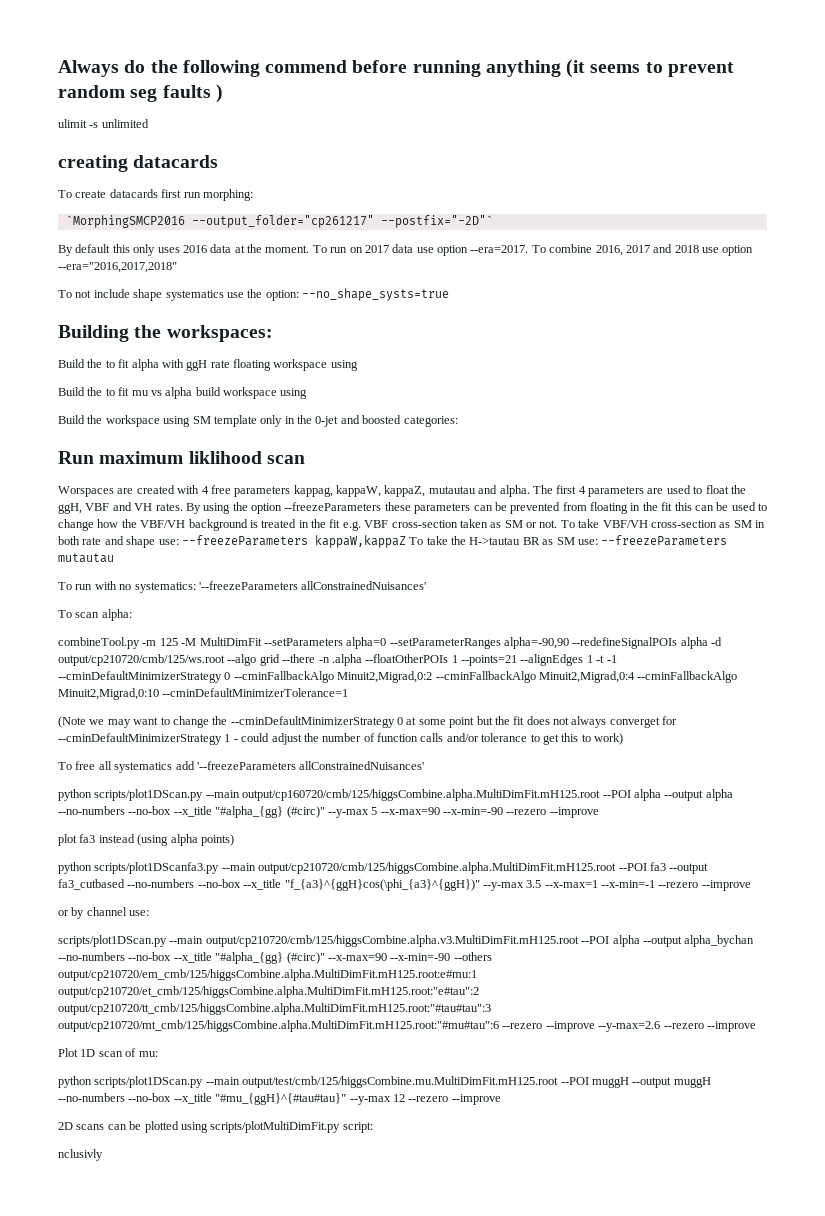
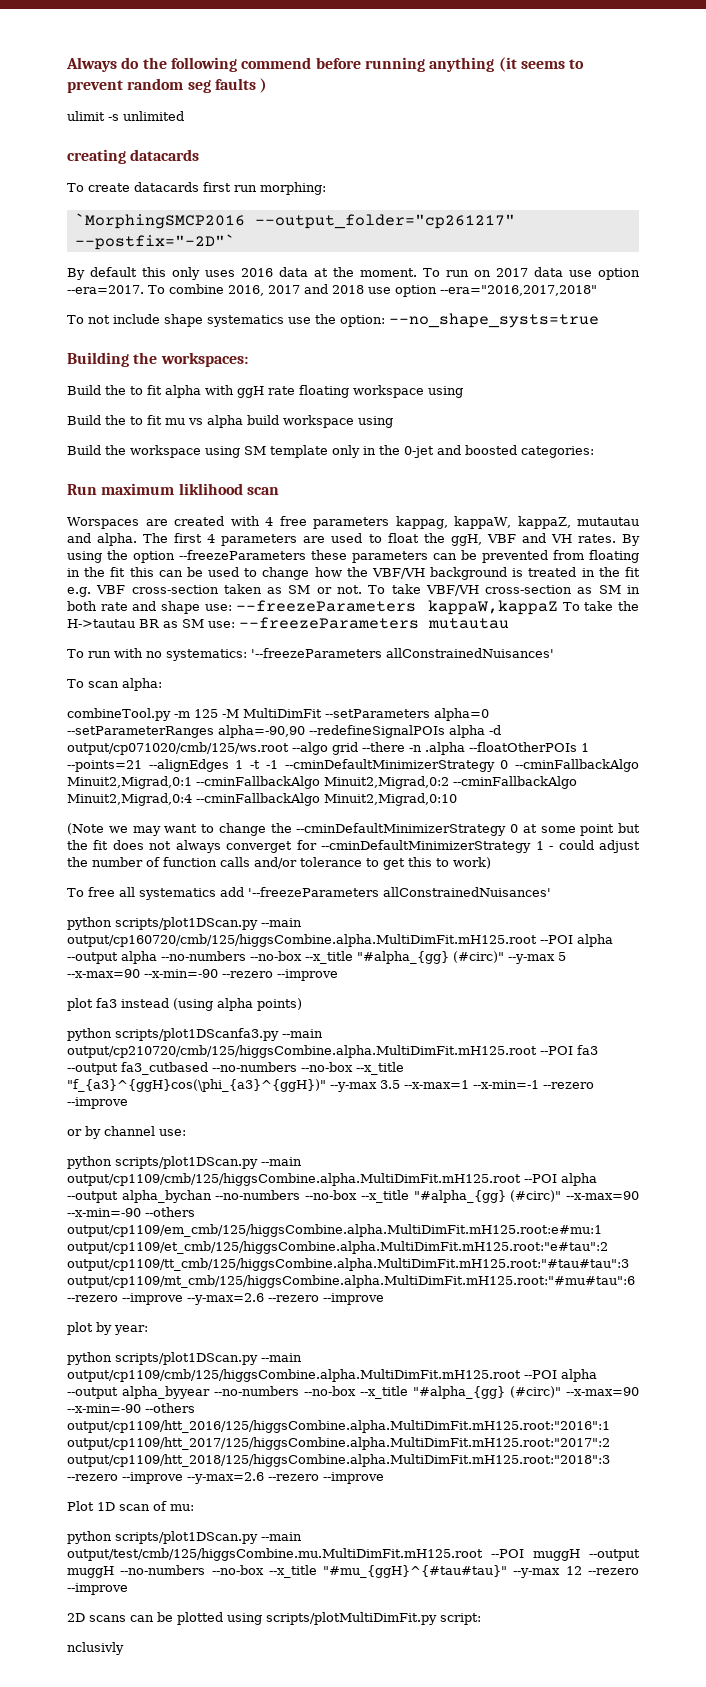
[58,654,225,666] output/cp210720/cmb/125/ws.root -> [67,742,289,755] output/cp071020/cmb/125/ws.root
(334, 677) none -> [67,776,320,789] Minuit2,Migrad,0:1 --cminFallbackAlgo
[162,688,349,697] --cminDefaultMinimizerTolerance=1 -> (457, 799) none
[58,935,579,947] scripts/plot1DScan.py --main output/cp210720/cmb/125/higgsCombine.alpha.v3.MultiDimFit.mH125.root -> [67,1156,302,1169] [67,1173,521,1186] python scripts/plot1DScan.py --main output/cp1109/cmb/125/higgsCombine.alpha.MultiDimFit.mH125.root
[58,969,477,981] [58,986,479,998] [58,1003,491,1015] [58,1020,499,1032] output/cp210720/em_cmb/125/higgsCombine.alpha.MultiDimFit.mH125.root:e#mu:1 output/cp210720/et_cmb/125/higgsCombine.alpha.MultiDimFit.mH125.root:"e#tau":2 output/cp210720/tt_cmb/125/higgsCombine.alpha.MultiDimFit.mH125.root:"#tau#tau":3 output/cp210720/mt_cmb/125/higgsCombine.alpha.MultiDimFit.mH125.root:"#mu#tau":6 -> [67,1224,602,1237] [67,1241,608,1254] [67,1258,629,1271] [67,1275,635,1288] [67,1293,384,1305] [67,1322,148,1335] [67,1352,302,1365] [67,1369,597,1382] [67,1386,639,1399] [67,1403,195,1413] [67,1420,610,1433] [67,1437,610,1450] [67,1454,610,1467] output/cp1109/em_cmb/125/higgsCombine.alpha.MultiDimFit.mH125.root:e#mu:1 output/cp1109/et_cmb/125/higgsCombine.alpha.MultiDimFit.mH125.root:"e#tau":2 output/cp1109/tt_cmb/125/higgsCombine.alpha.MultiDimFit.mH125.root:"#tau#tau":3 output/cp1109/mt_cmb/125/higgsCombine.alpha.MultiDimFit.mH125.root:"#mu#tau":6 --rezero --improve --y-max=2.6 --rezero --improve // plot by year: // python scripts/plot1DScan.py --main output/cp1109/cmb/125/higgsCombine.alpha.MultiDimFit.mH125.root --POI alpha --output alpha_byyear --no-numbers --no-box --x_title "#alpha_{gg} (#circ)" --x-max=90 --x-min=-90 --others output/cp1109/htt_2016/125/higgsCombine.alpha.MultiDimFit.mH125.root:"2016":1 output/cp1109/htt_2017/125/higgsCombine.alpha.MultiDimFit.mH125.root:"2017":2 output/cp1109/htt_2018/125/higgsCombine.alpha.MultiDimFit.mH125.root:"2018":3

